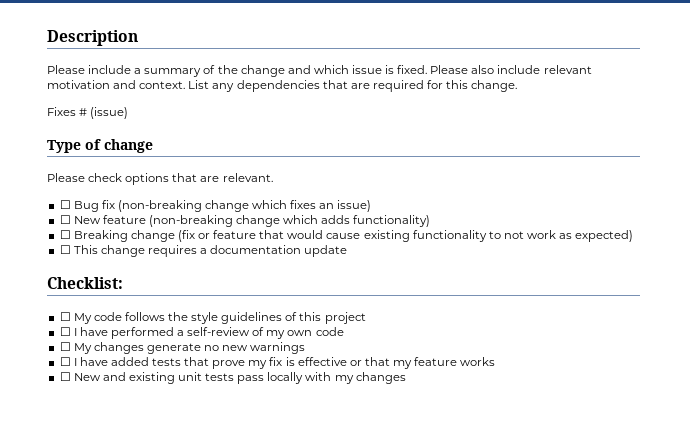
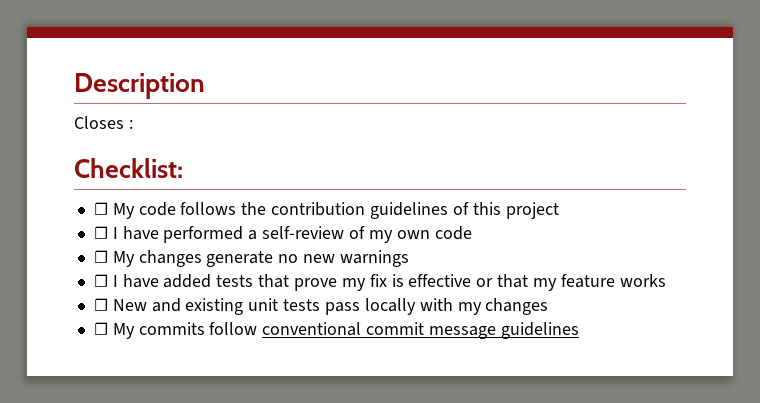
[47,65,592,77] [47,80,518,92] [47,107,129,119] [47,139,153,153] [47,173,273,185] [59,200,372,212] [59,215,431,227] [59,230,634,242] [59,245,348,257] Please include a summary of the change and which issue is fixed. Please also include relevant motivation and context. List any dependencies that are required for this change. // Fixes # (issue) // Type of change // Please check options that are relevant. // ☐ Bug fix (non-breaking change which fixes an issue) // ☐ New feature (non-breaking change which adds functionality) // ☐ Breaking change (fix or feature that would cause existing functionality to not work as expected) // ☐ This change requires a documentation update -> [74,116,133,129] Closes :
[191,312,219,324] style -> [271,202,366,216] contribution
(406, 378) none -> [93,322,579,339] // ☐ My commits follow conventional commit message guidelines

